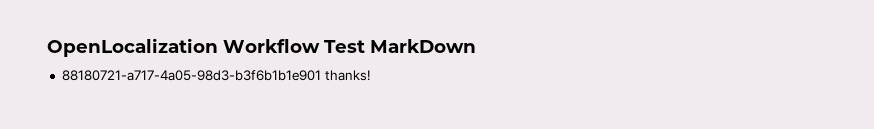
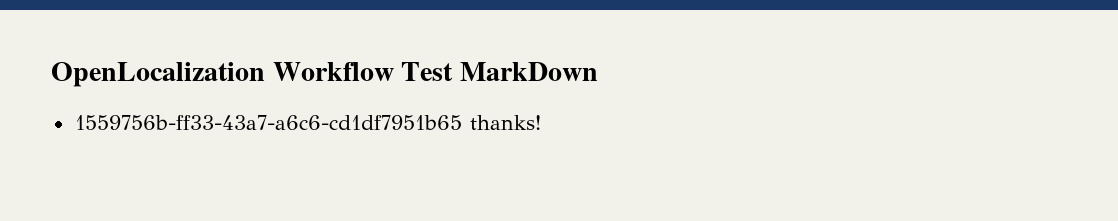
[61,70,321,81] 88180721-a717-4a05-98d3-b3f6b1b1e901 -> [74,115,462,130] 1559756b-ff33-43a7-a6c6-cd1df7951b65

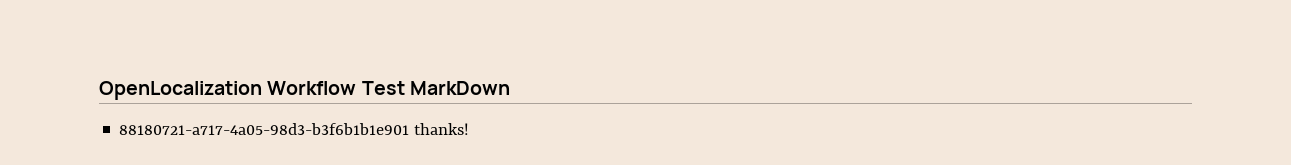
[74,115,462,130] 1559756b-ff33-43a7-a6c6-cd1df7951b65 -> [119,123,410,135] 88180721-a717-4a05-98d3-b3f6b1b1e901

